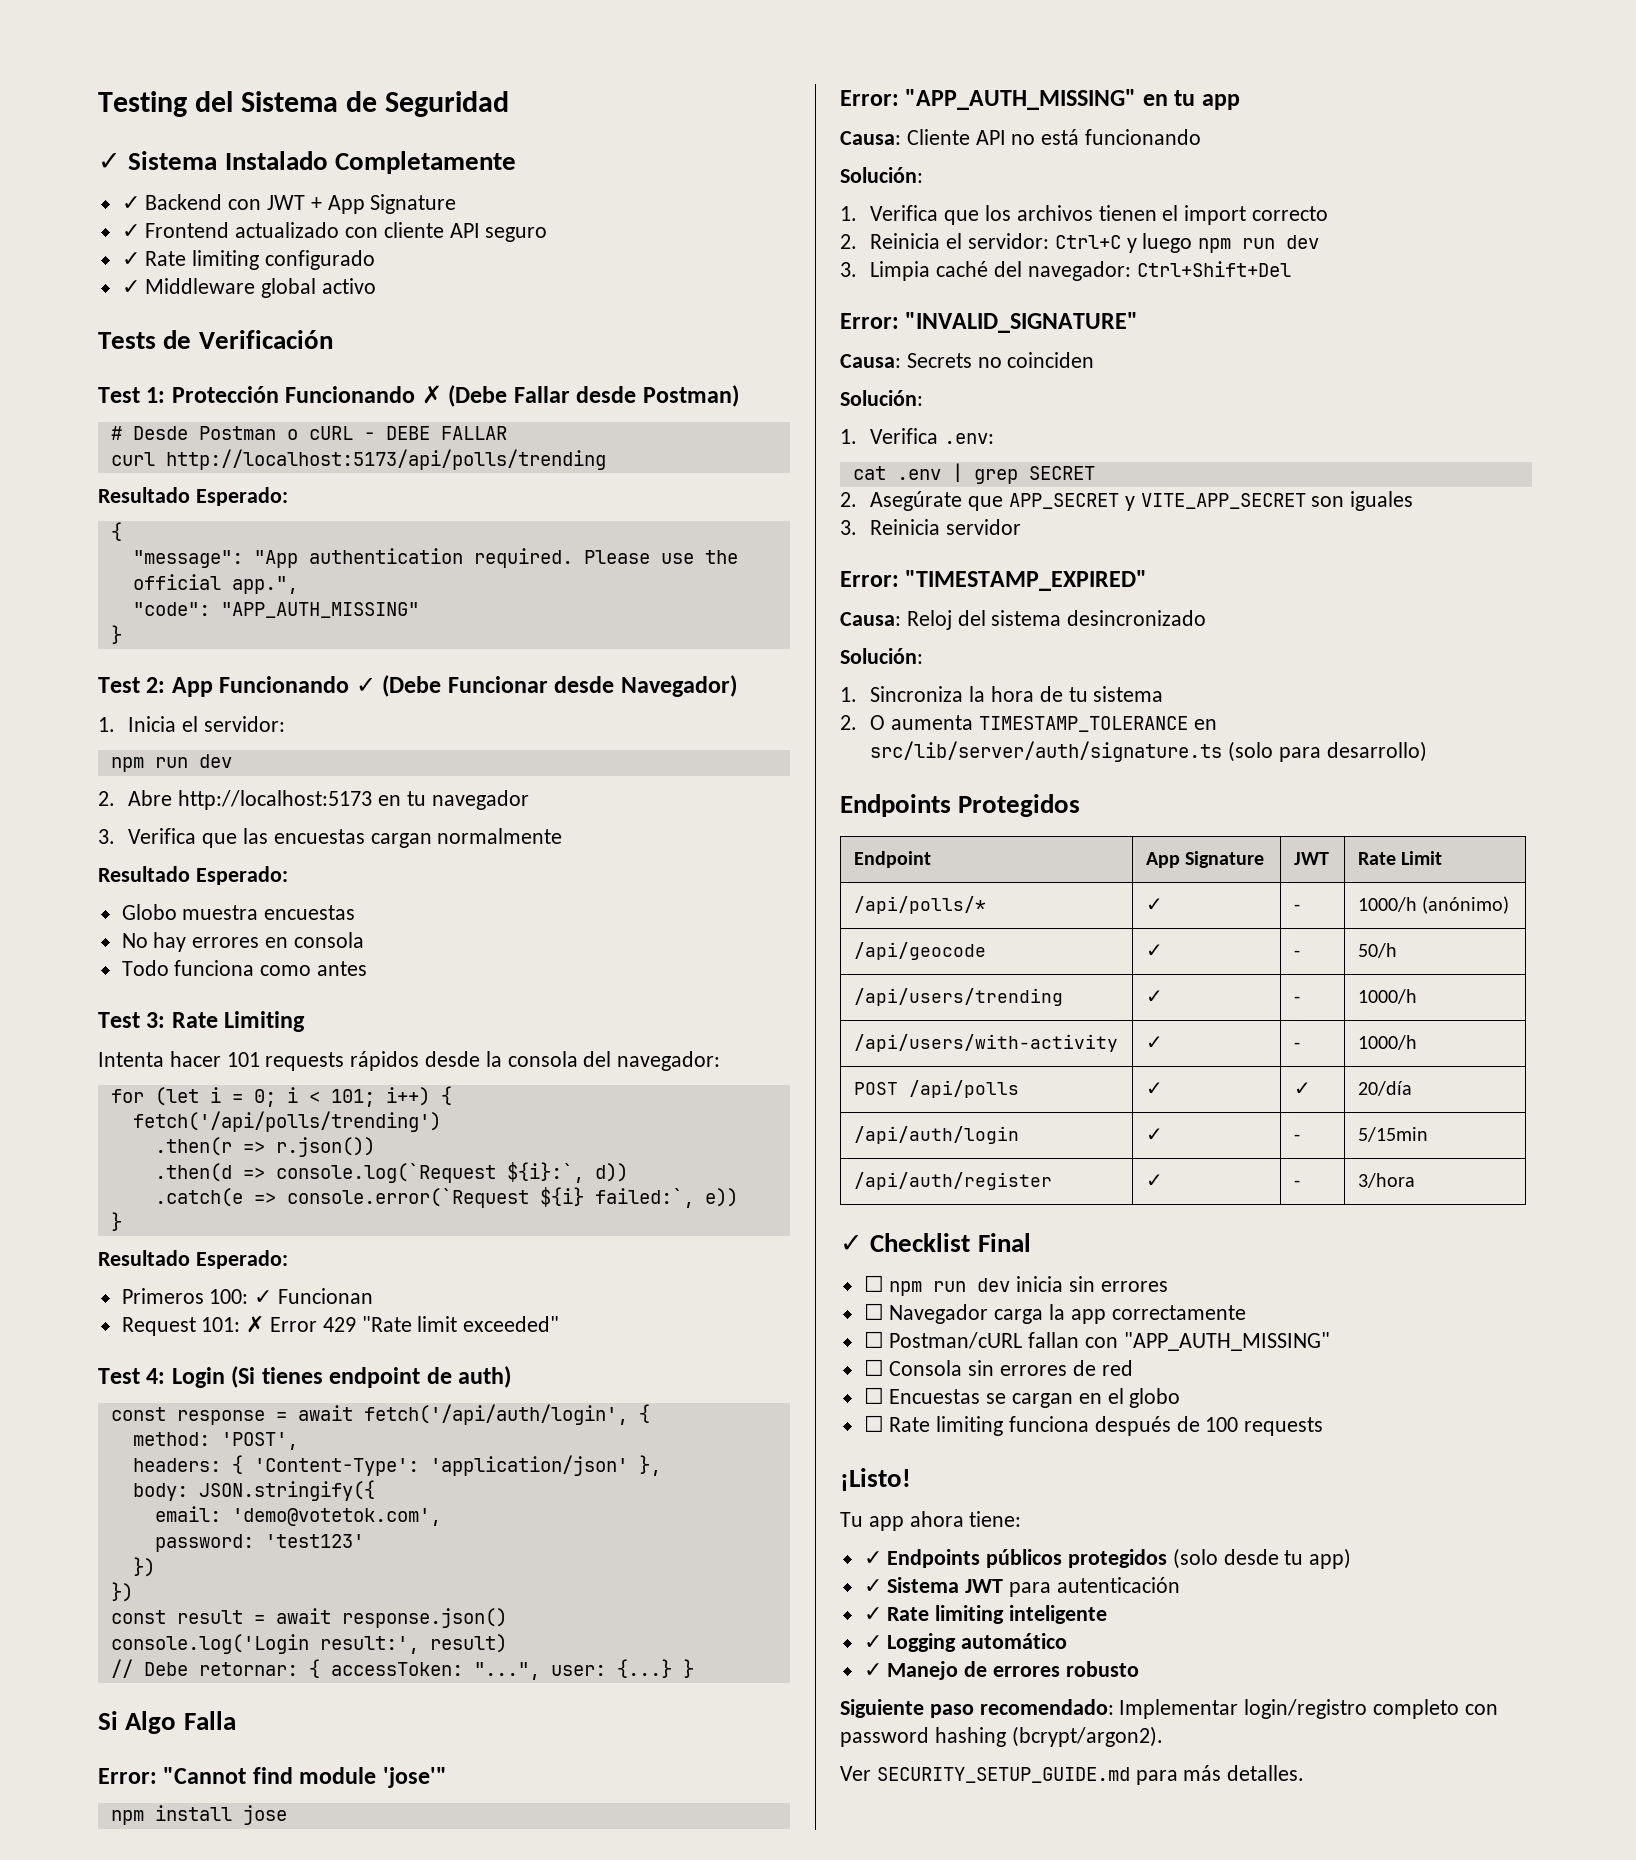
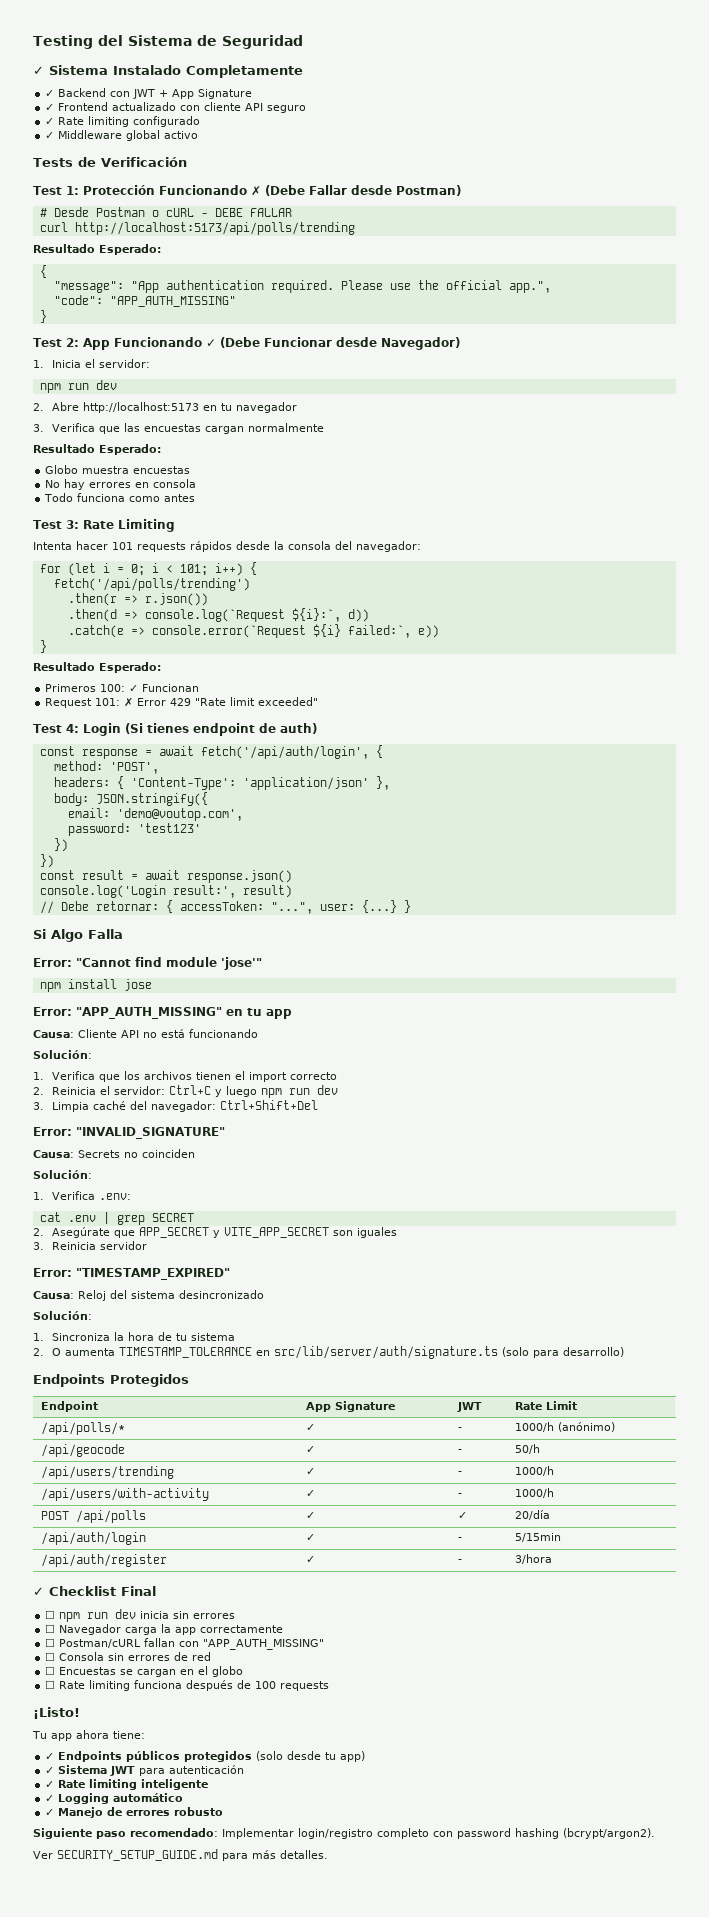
[231,1508,441,1526] 'demo@votetok.com', -> [116,808,243,821] 'demo@voutop.com',

